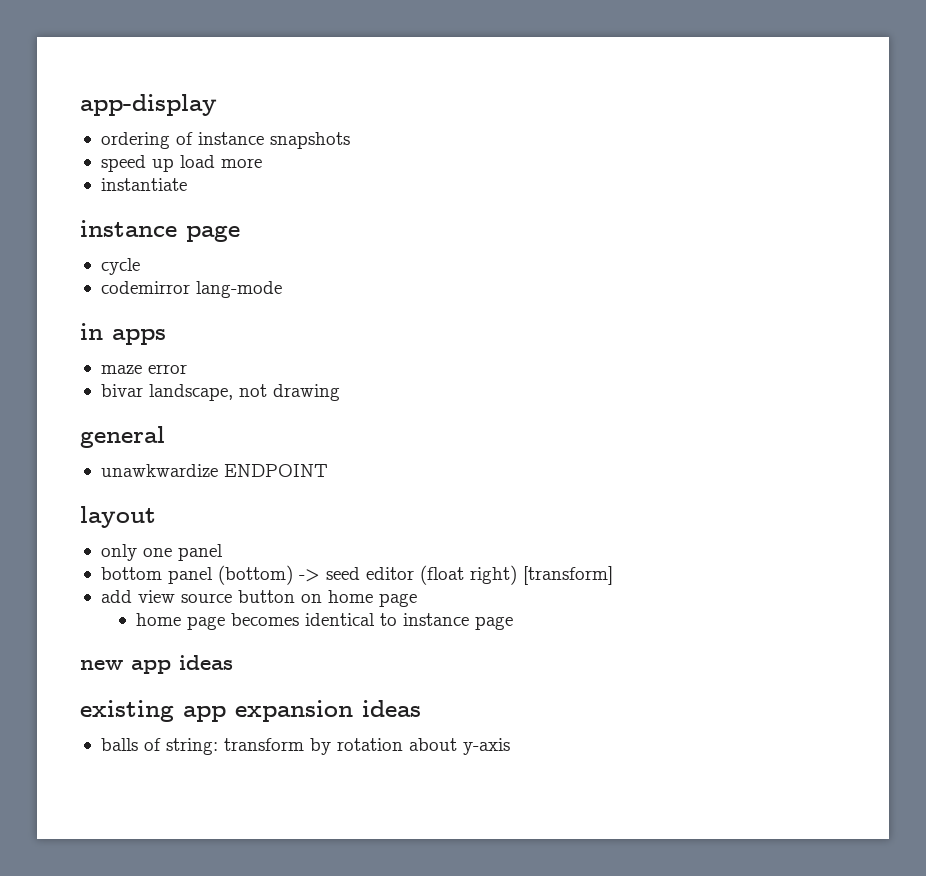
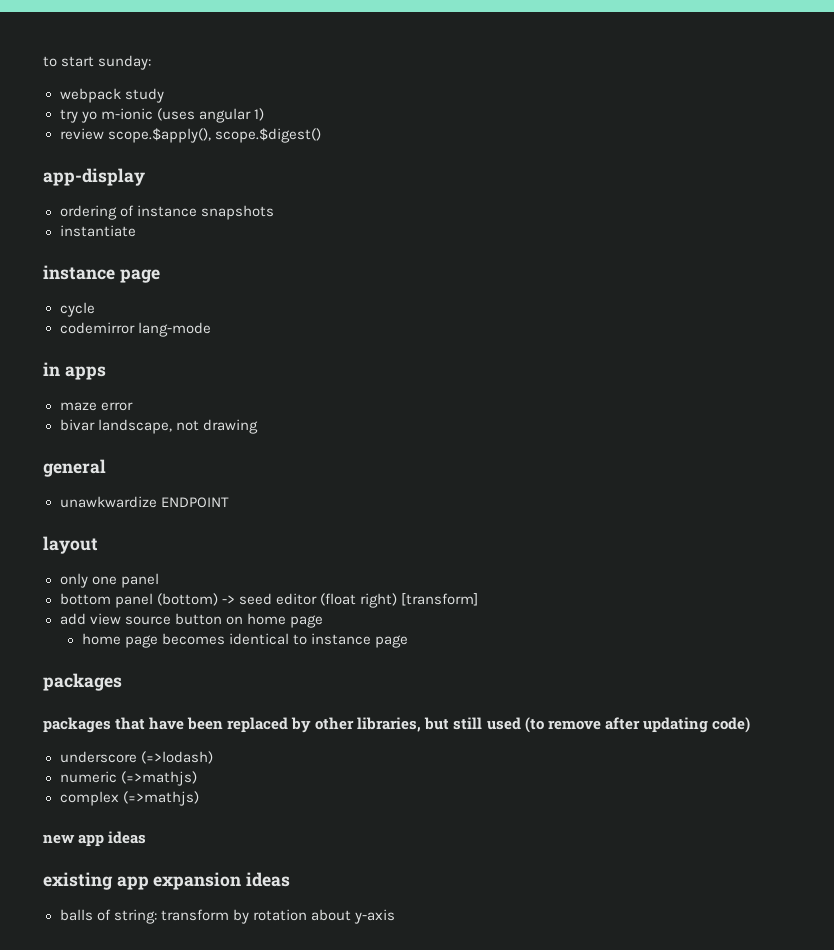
(80, 105) none -> [43,55,152,70] [59,88,164,103] [59,108,264,123] [59,128,321,143] to start sunday: // webpack study // try yo m-ionic (uses angular 1) // review scope.$apply(), scope.$digest() //
[100,155,262,172] // speed up load more -> (274, 212) none
(513, 623) none -> [43,673,122,691] [43,717,750,733] [59,751,213,764] [59,771,197,786] [59,791,199,806] // packages // packages that have been replaced by other libraries, but still used (to remove after updating code) // underscore (=>lodash) // numeric (=>mathjs) // complex (=>mathjs)

